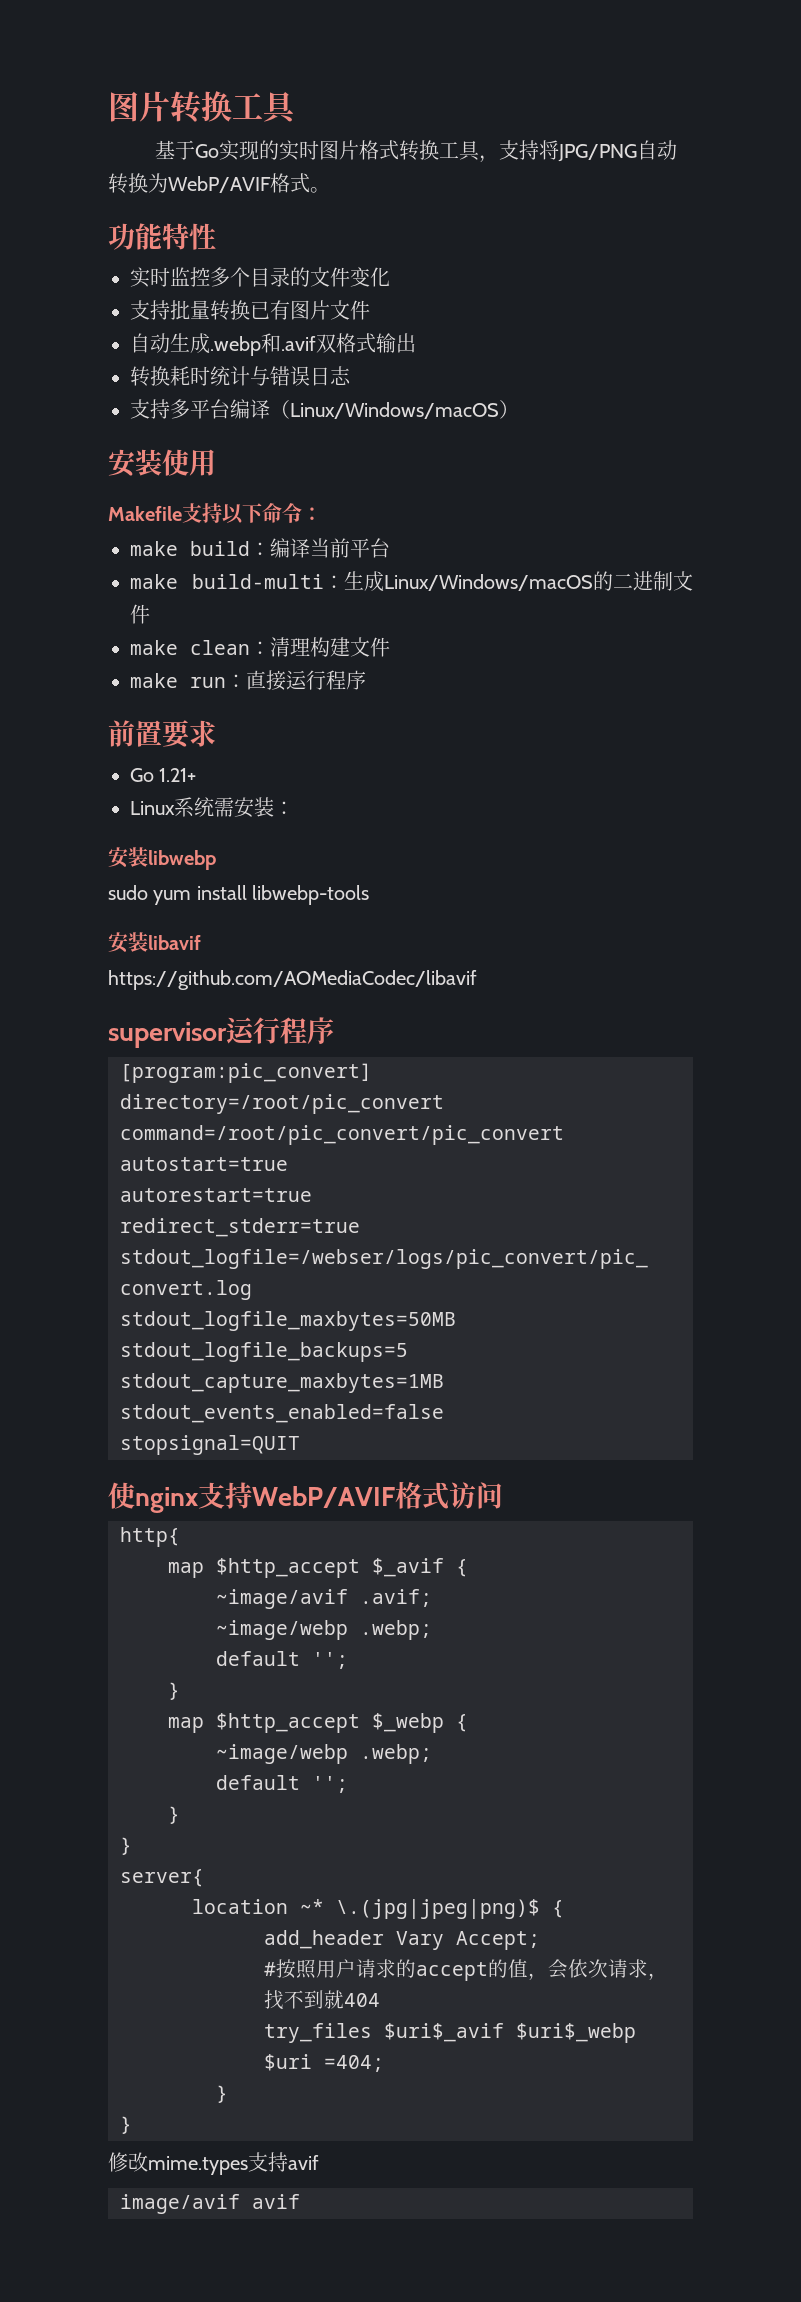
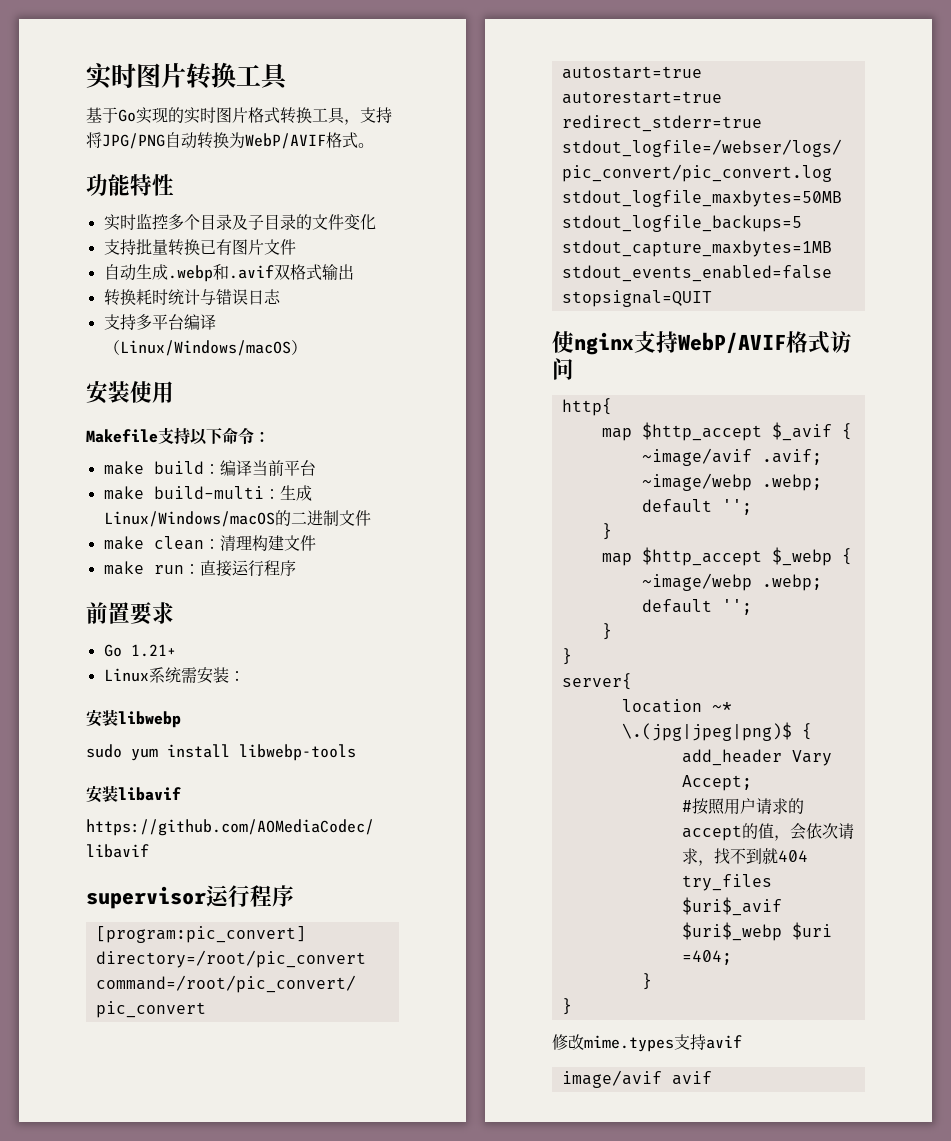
(108, 106) none -> [86,63,136,89] 实时
(290, 277) none -> [231,214,296,230] 及子目录

